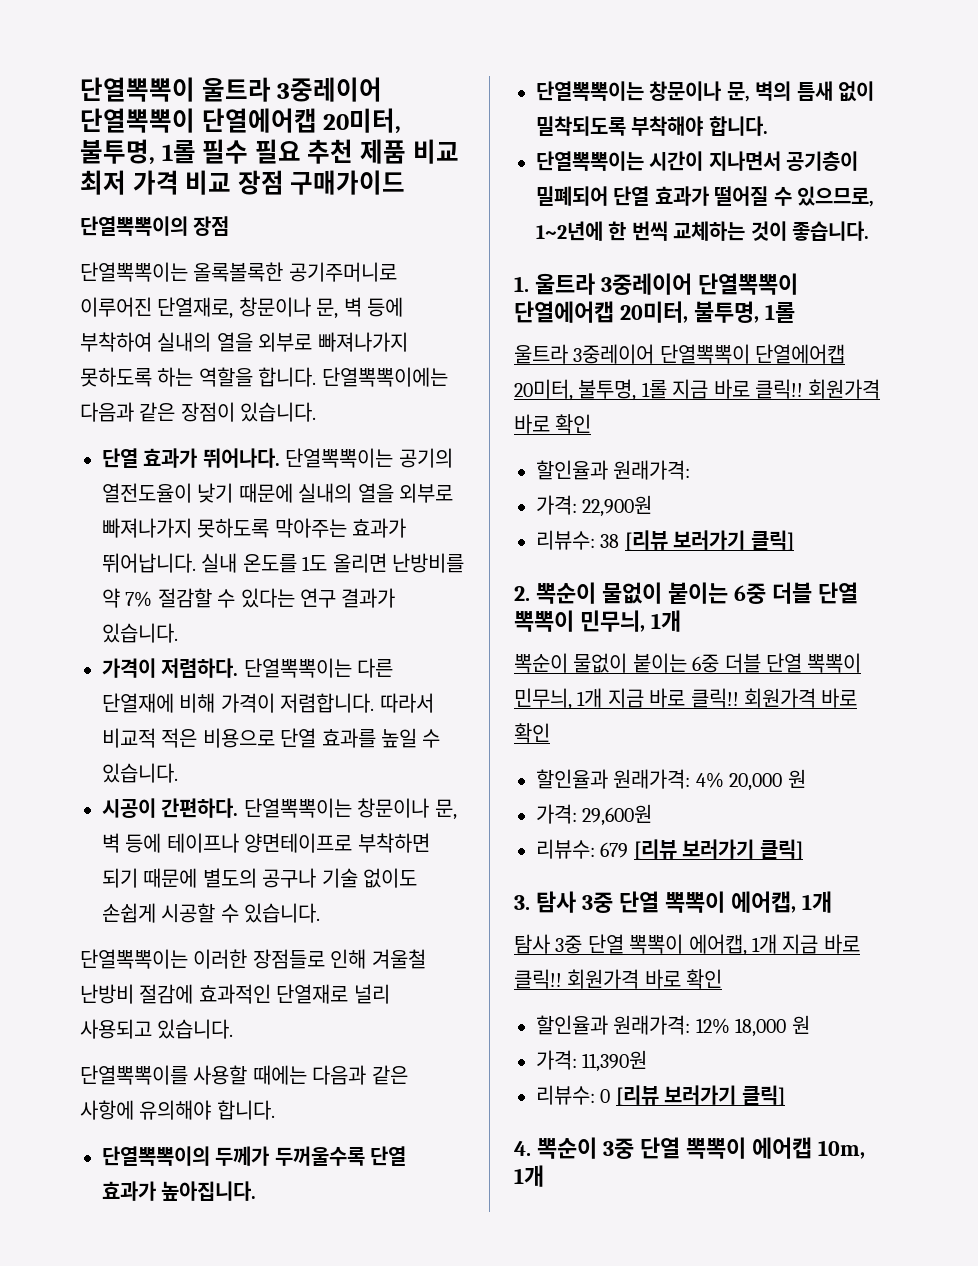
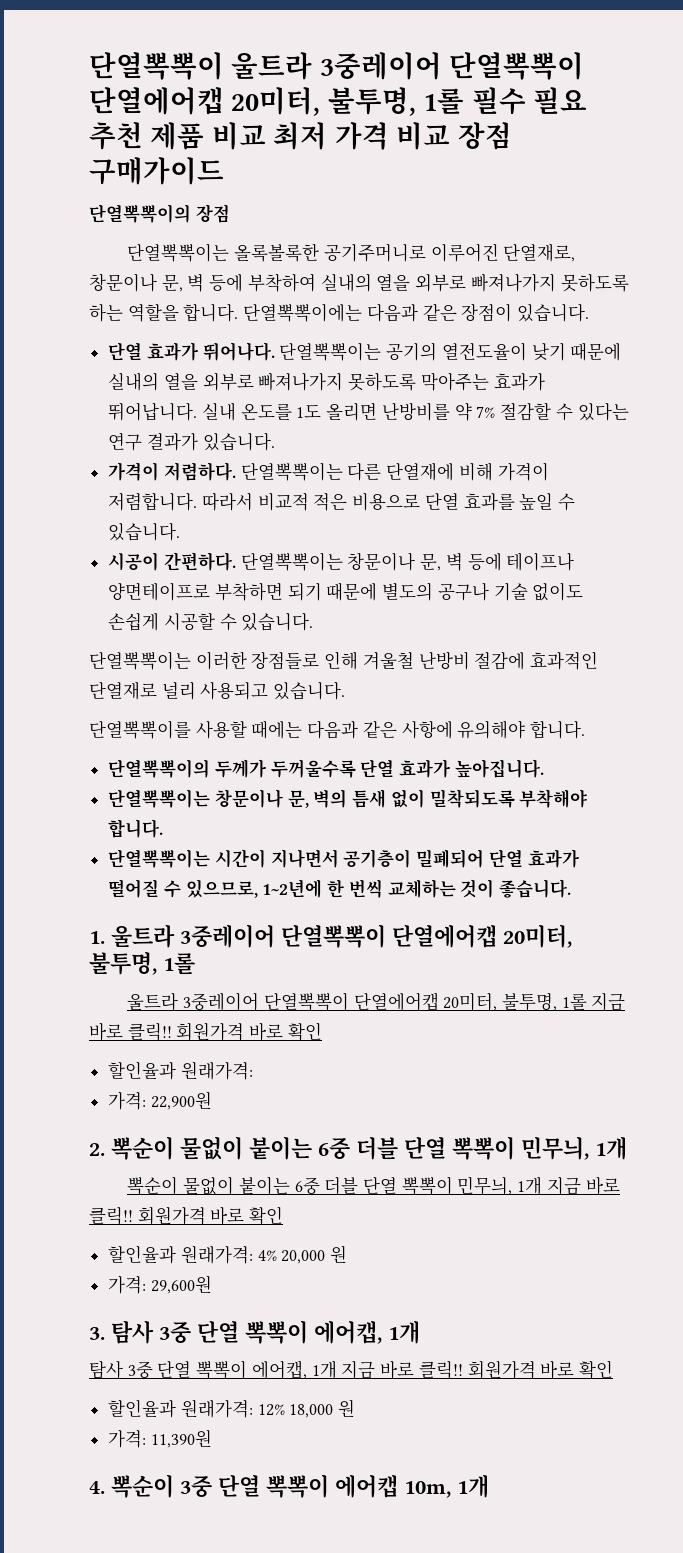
[536,530,794,551] // 리뷰수: 38 [리뷰 보러가기 클릭] -> (212, 1100) none
[536,839,803,860] // 리뷰수: 679 [리뷰 보러가기 클릭] -> (212, 1284) none
[536,1085,785,1106] // 리뷰수: 0 [리뷰 보러가기 클릭] -> (212, 1438) none

